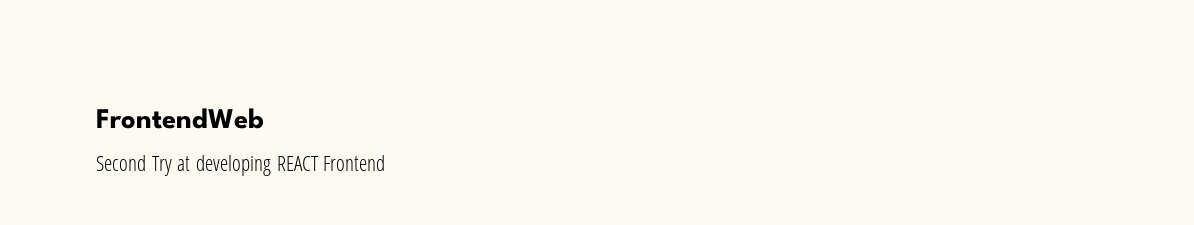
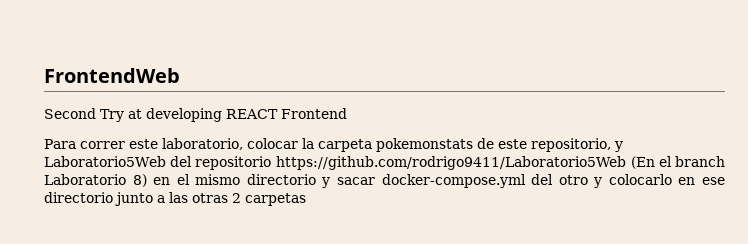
(386, 163) none -> [44,138,623,152] [44,156,725,170] [44,174,725,188] [44,192,306,206] // Para correr este laboratorio, colocar la carpeta pokemonstats de este repositorio, y Laboratorio5Web del repositorio https://github.com/rodrigo9411/Laboratorio5Web (En el branch Laboratorio 8) en el mismo directorio y sacar docker-compose.yml del otro y colocarlo en ese directorio junto a las otras 2 carpetas

